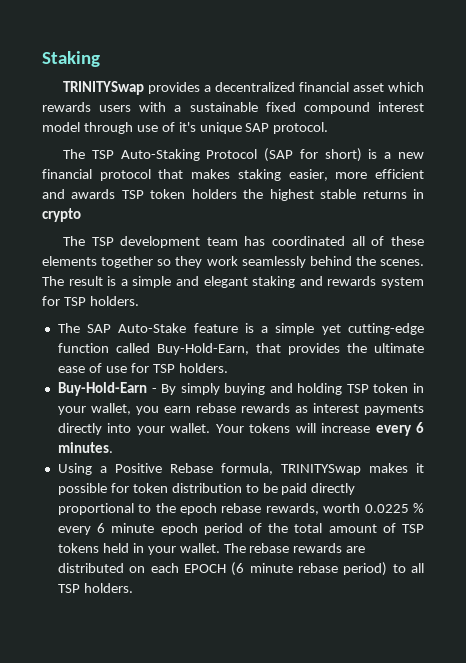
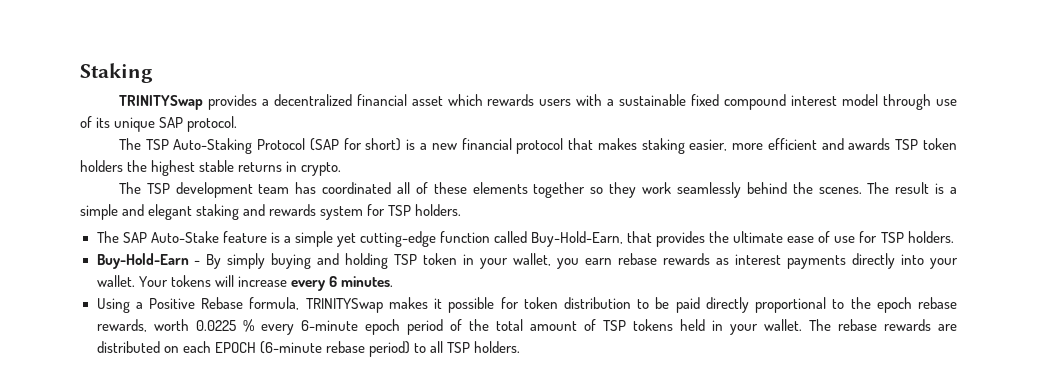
[178,122,196,132] it's -> [96,117,111,128] its
[42,208,81,222] crypto -> [301,162,342,176] crypto.
[97,523,155,533] 6 minute -> [300,320,358,331] 6-minute
[231,562,293,576] (6 minute -> [259,341,322,354] (6-minute

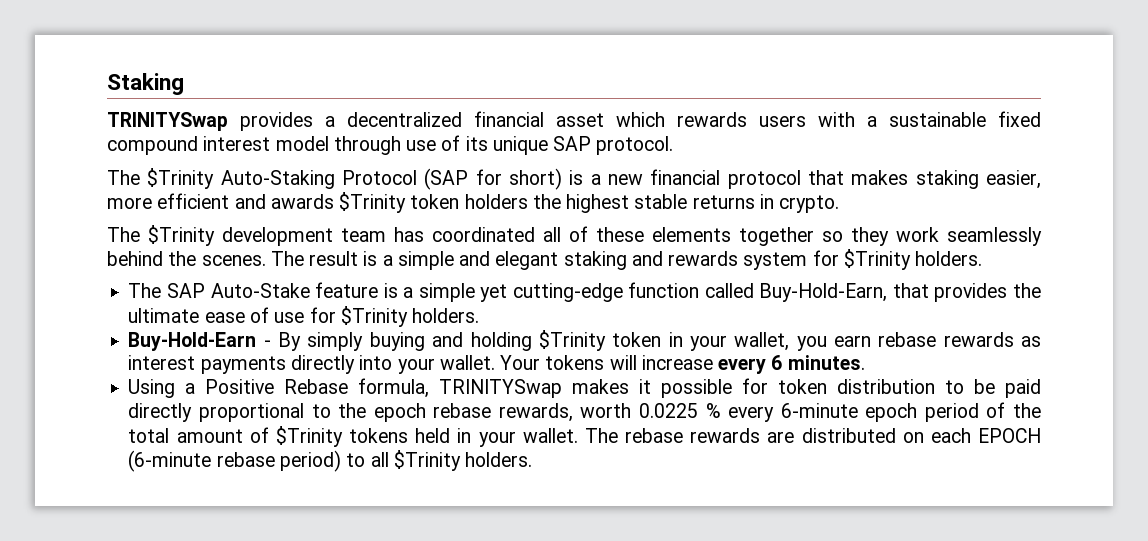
[145,139,169,150] TSP -> [147,168,215,189] $Trinity
[895,139,919,150] TSP -> [339,192,407,213] $Trinity
[146,183,170,194] TSP -> [148,225,215,246] $Trinity
[388,205,412,216] TSP -> [843,249,911,270] $Trinity
[880,232,904,243] TSP -> [340,306,408,327] $Trinity
[394,254,418,265] TSP -> [538,330,606,351] $Trinity
[602,320,626,331] TSP -> [275,426,343,447] $Trinity
[446,342,470,353] TSP -> [393,450,461,471] $Trinity

